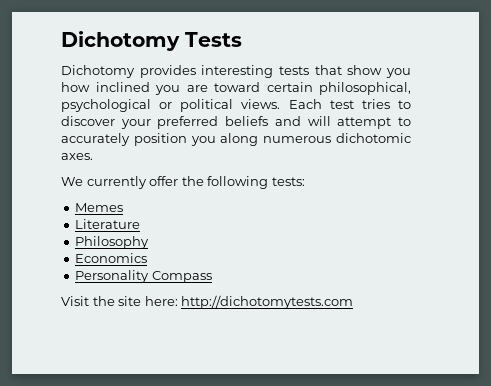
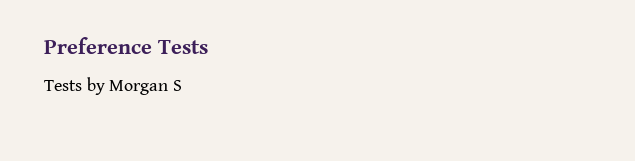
[61,31,180,51] Dichotomy -> [44,37,152,54] Preference
[61,65,411,78] [61,82,411,95] [61,99,412,112] [61,116,412,129] [61,133,412,146] [61,153,93,160] [61,176,305,189] [75,203,124,212] [75,219,141,229] [75,236,150,249] [75,253,148,263] [75,270,212,283] [61,295,354,309] Dichotomy provides interesting tests that show you how inclined you are toward certain philosophical, psychological or political views. Each test tries to discover your preferred beliefs and will attempt to accurately position you along numerous dichotomic axes. // We currently offer the following tests: // Memes // Literature // Philosophy // Economics // Personality Compass // Visit the site here: http://dichotomytests.com -> [44,77,183,95] Tests by Morgan S

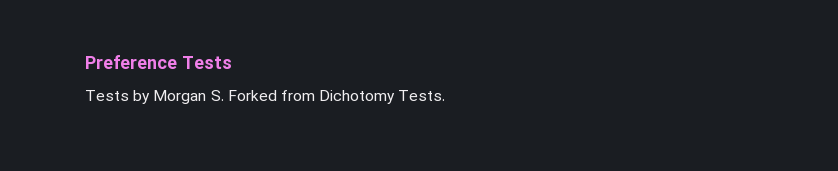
[173,80,183,91] S -> [210,90,446,104] S. Forked from Dichotomy Tests.

